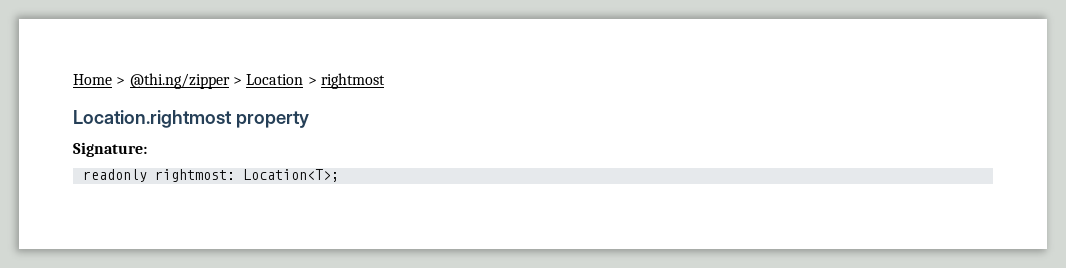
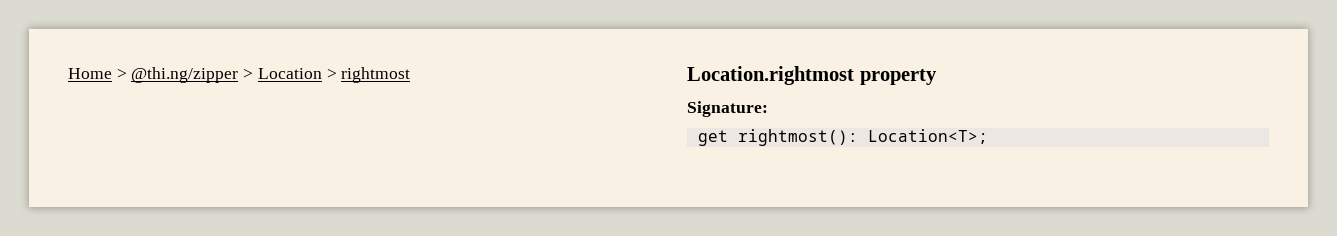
[82,169,235,182] readonly rightmost: -> [697,129,858,146] get rightmost():

